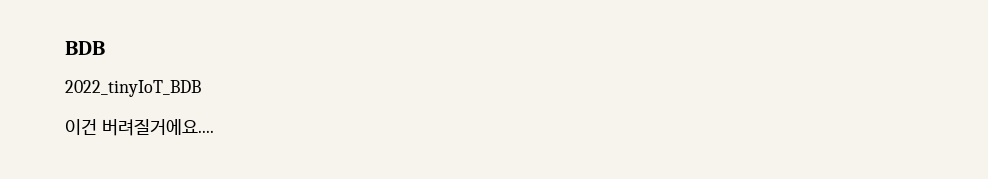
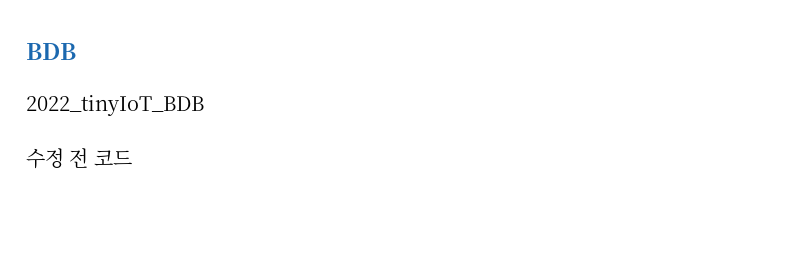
[65,119,214,136] 이건 버려질거에요.... -> [26,148,132,169] 수정 전 코드

